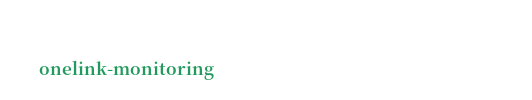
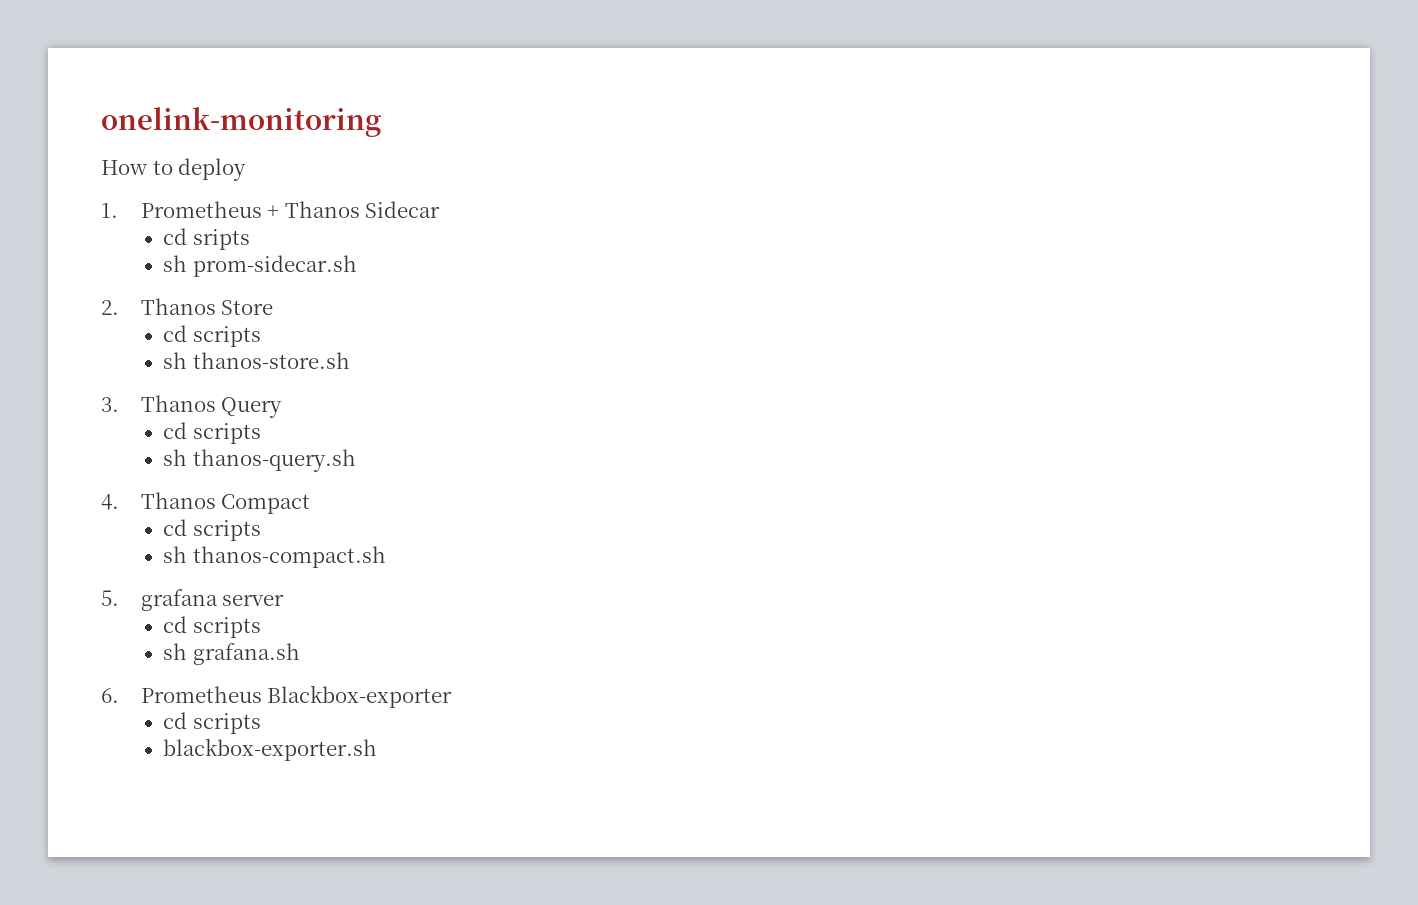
(214, 70) none -> [101,158,247,181] [101,201,441,218] [163,228,250,250] [163,255,357,277] [101,298,274,315] [163,325,261,347] [163,352,350,369] [101,395,283,418] [163,422,261,444] [163,449,356,472] [101,492,311,514] [163,519,261,541] [163,546,386,568] [101,589,285,611] [163,616,261,638] [163,643,300,665] [101,685,453,708] [163,712,261,734] [163,738,378,761] // How to deploy // 1. Prometheus + Thanos Sidecar // cd sripts // sh prom-sidecar.sh // 2. Thanos Store // cd scripts // sh thanos-store.sh // 3. Thanos Query // cd scripts // sh thanos-query.sh // 4. Thanos Compact // cd scripts // sh thanos-compact.sh // 5. grafana server // cd scripts // sh grafana.sh // 6. Prometheus Blackbox-exporter // cd scripts // blackbox-exporter.sh

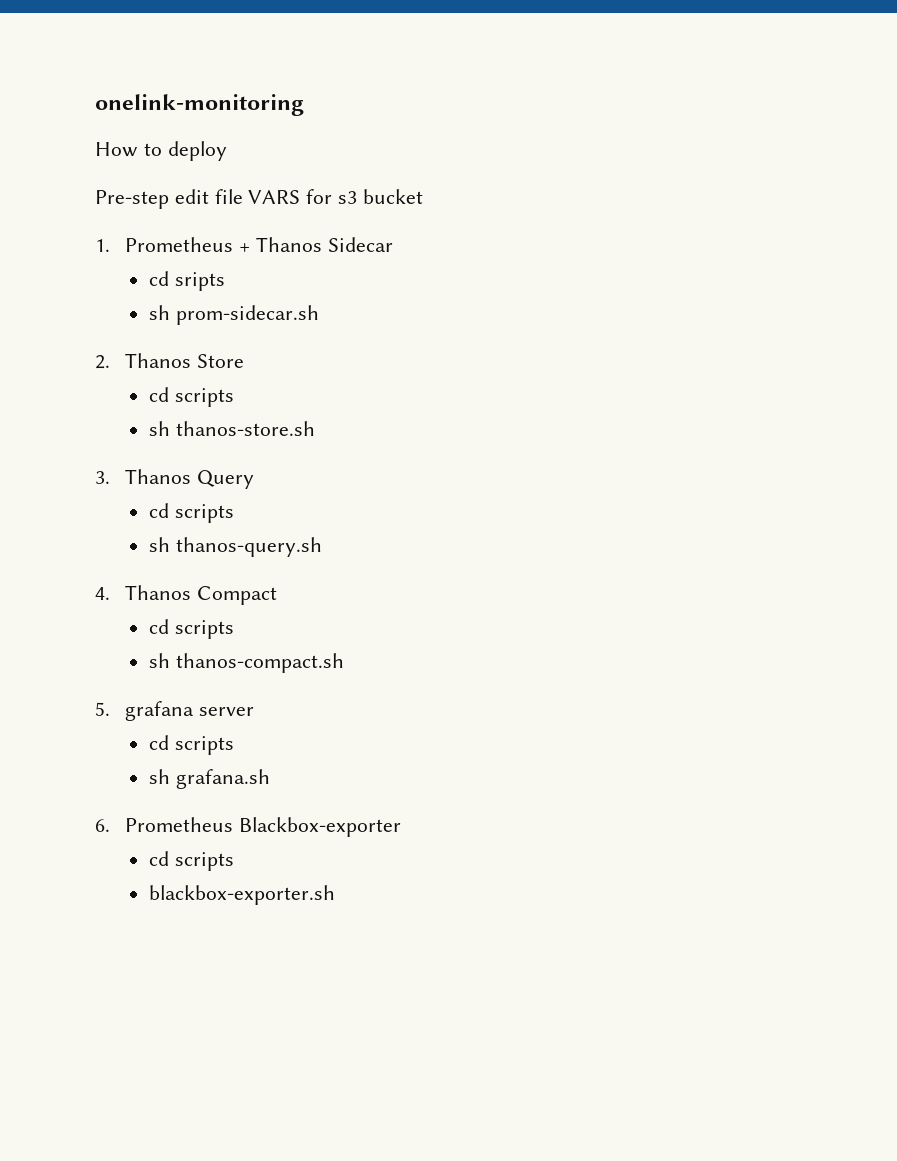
(247, 169) none -> [95,189,423,209] // Pre-step edit file VARS for s3 bucket

